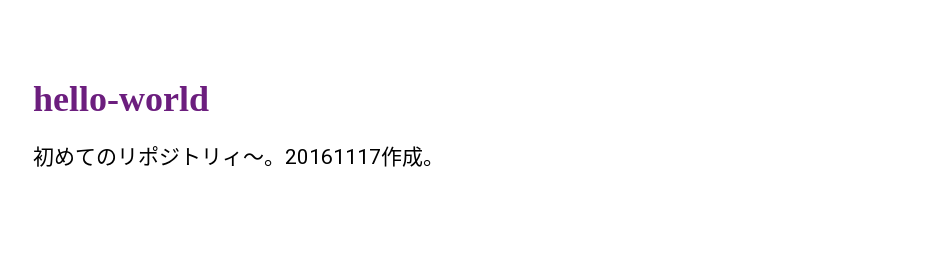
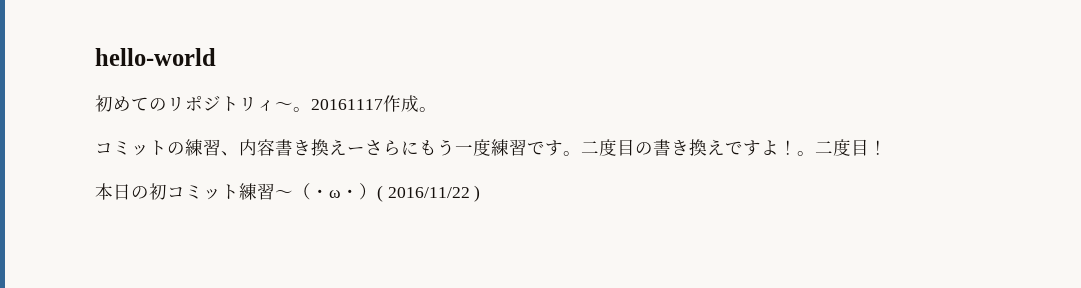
(444, 163) none -> [95,139,887,156] [95,183,481,202] // コミットの練習、内容書き換えーさらにもう一度練習です。二度目の書き換えですよ！。二度目！ // 本日の初コミット練習～（・ω・）( 2016/11/22 )

